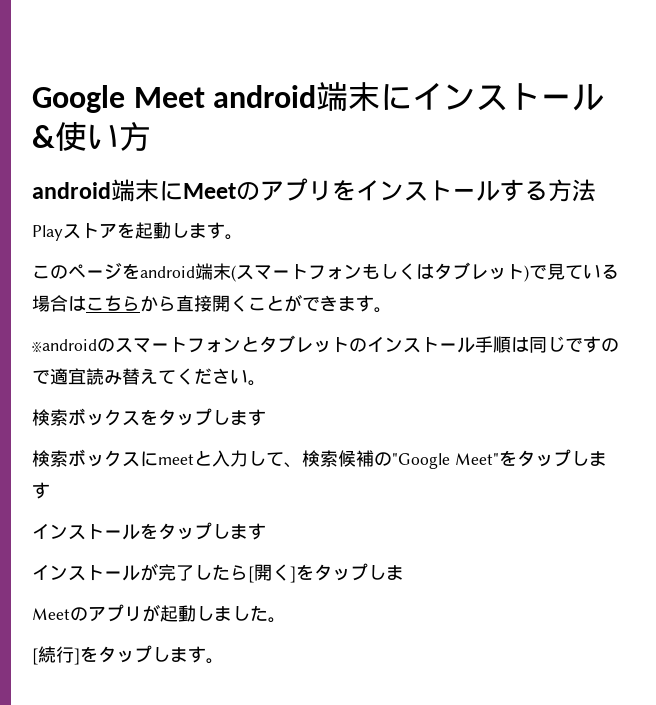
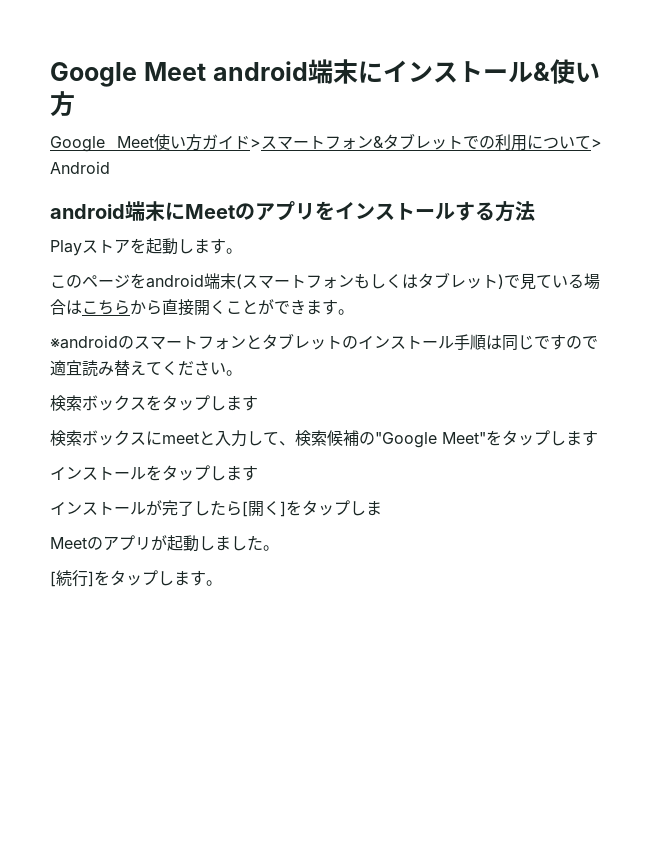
(151, 136) none -> [50,133,602,152] [50,161,110,174] // Google Meet使い方ガイド>スマートフォン&タブレットでの利用について> Android

